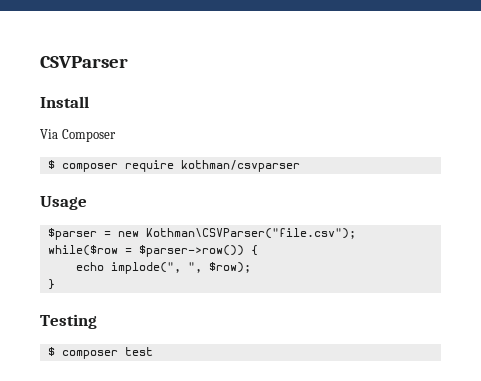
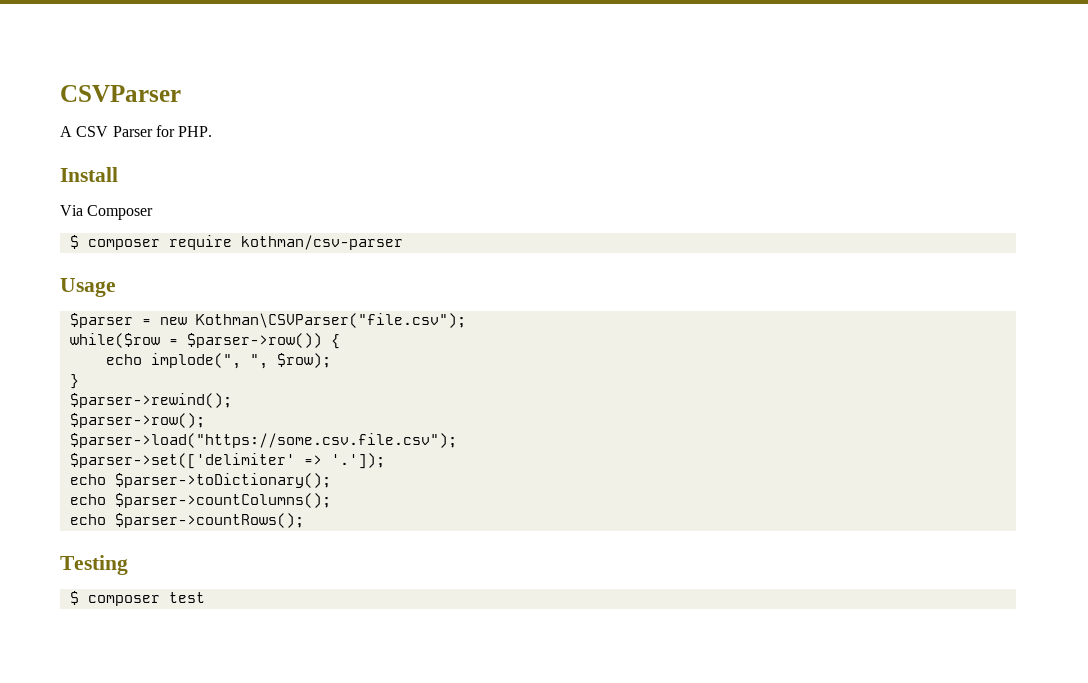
(128, 62) none -> [60,125,213,137] // A CSV Parser for PHP.
[180,160,300,172] kothman/csvparser -> [240,235,403,250] kothman/csv-parser
(55, 284) none -> [69,393,232,408] [69,413,205,428] [69,433,457,448] [69,453,385,469] [69,473,331,488] [69,493,331,508] [69,513,304,528] // $parser->rewind(); // $parser->row(); // $parser->load("https://some.csv.file.csv"); // $parser->set(['delimiter' => '.']); // echo $parser->toDictionary(); // echo $parser->countColumns(); // echo $parser->countRows();

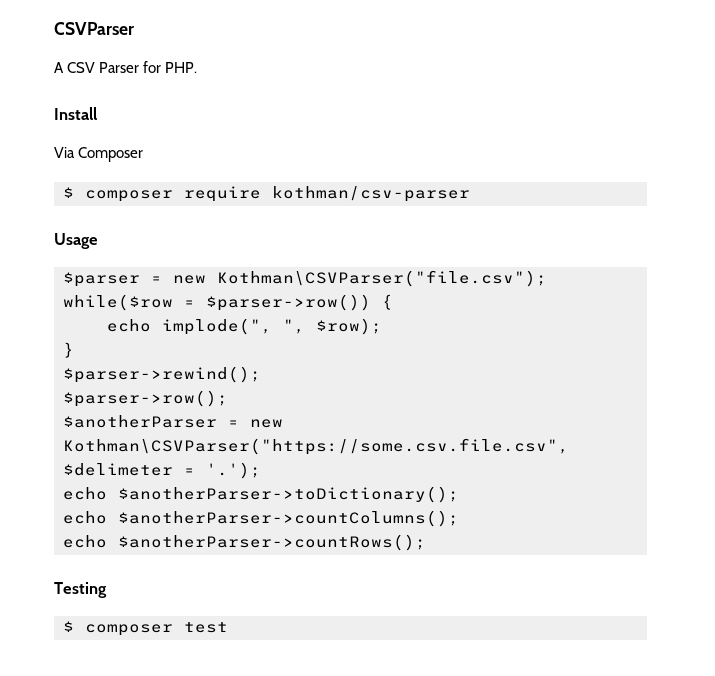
[69,433,457,448] [69,453,385,469] [69,473,331,488] [69,493,331,508] [69,513,304,528] $parser->load("https://some.csv.file.csv"); // $parser->set(['delimiter' => '.']); // echo $parser->toDictionary(); // echo $parser->countColumns(); // echo $parser->countRows(); -> [63,415,283,428] [63,438,569,455] [63,462,261,479] [63,486,459,503] [63,510,459,527] [63,534,426,551] $anotherParser = new Kothman\CSVParser("https://some.csv.file.csv", $delimeter = '.'); // echo $anotherParser->toDictionary(); // echo $anotherParser->countColumns(); // echo $anotherParser->countRows();

